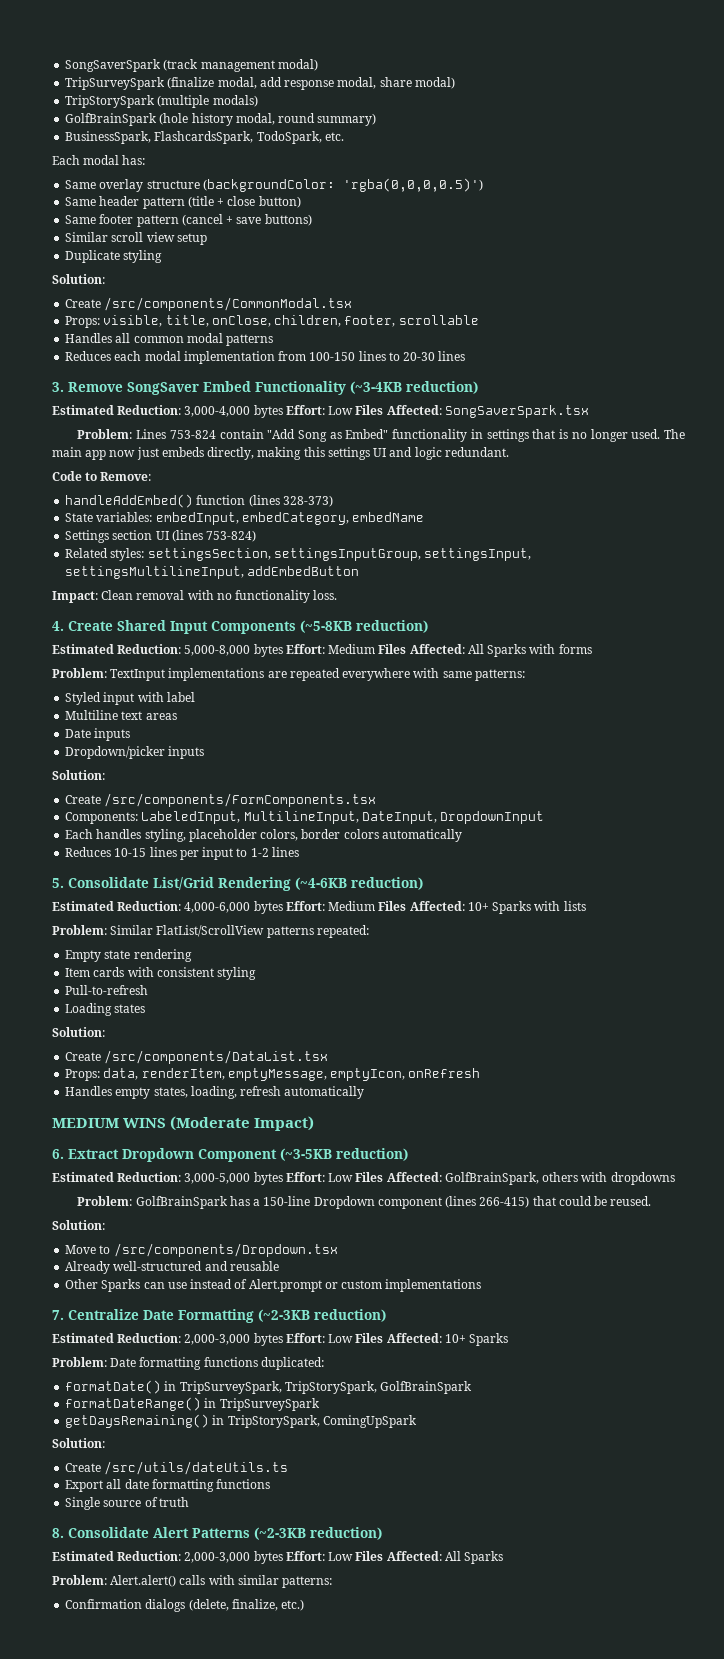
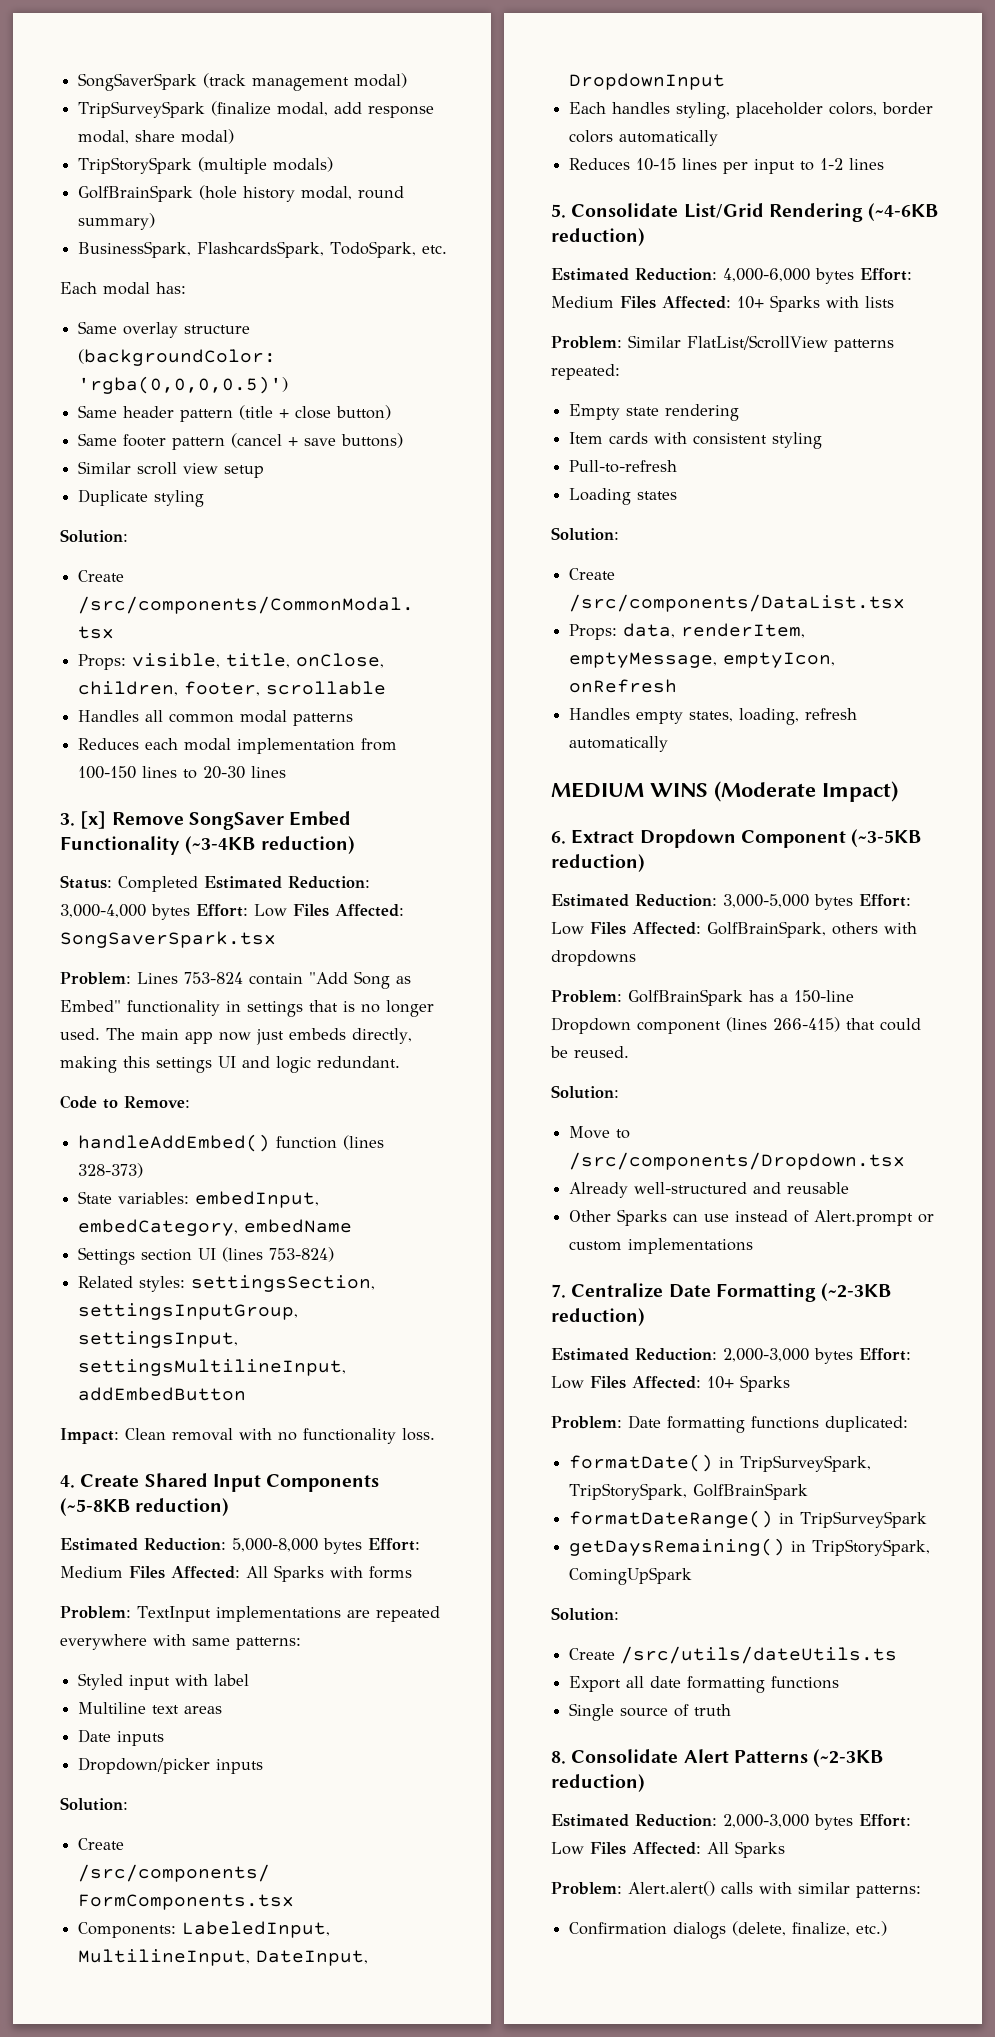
(64, 387) none -> [80,811,107,829] [x]
(478, 387) none -> [60,875,198,892] Status: Completed

